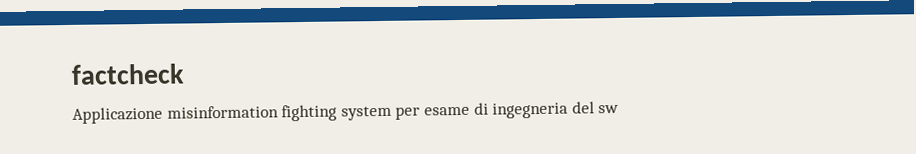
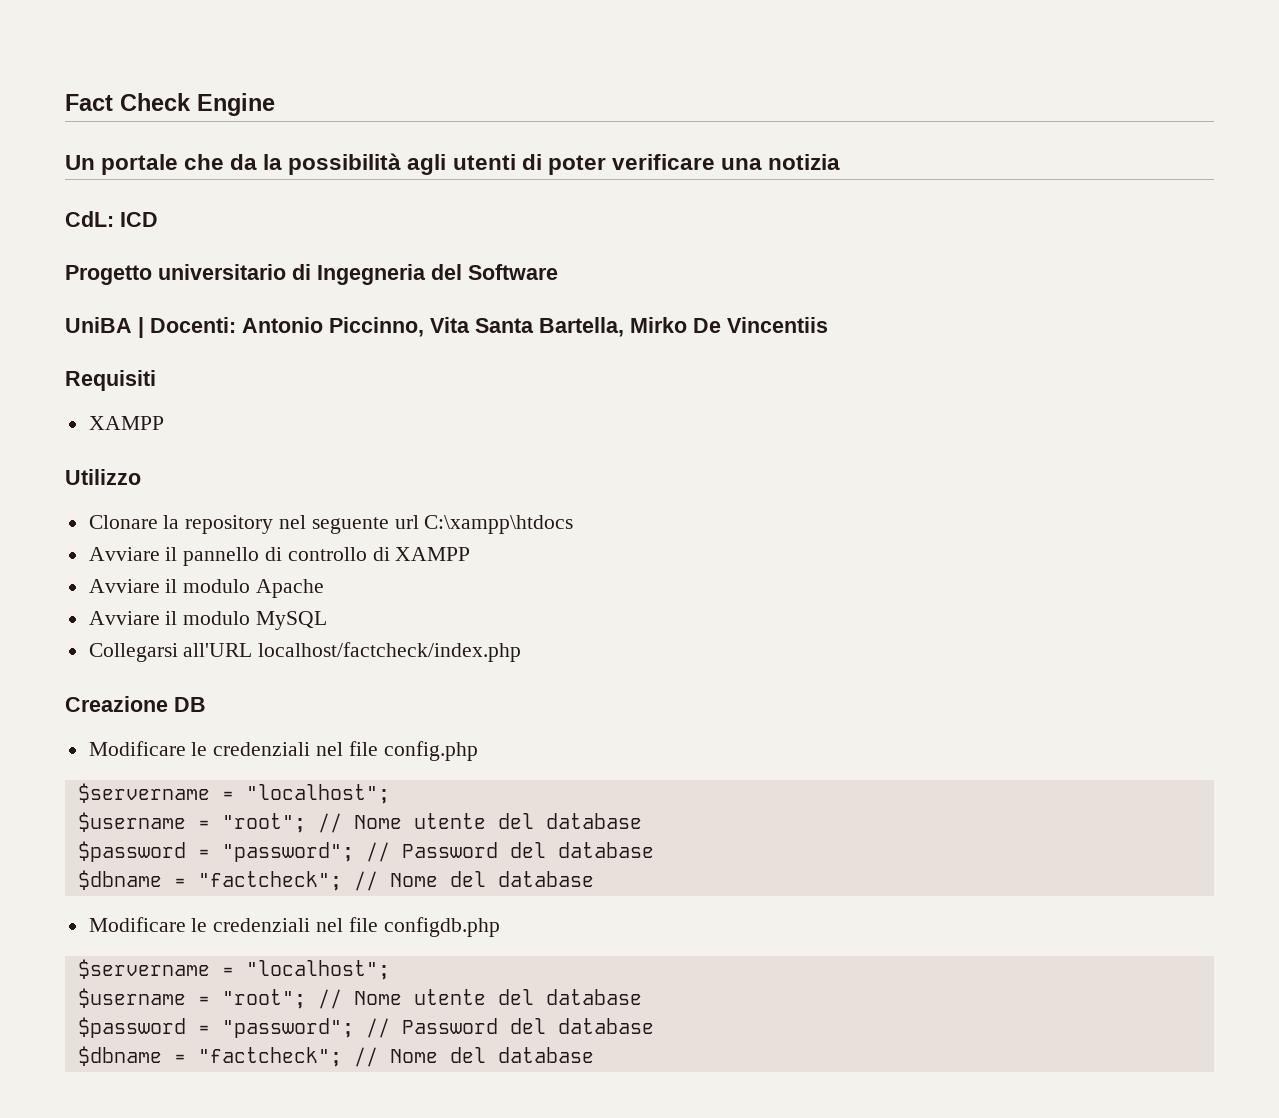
[71,63,185,85] [72,101,620,124] factcheck // Applicazione misinformation fighting system per esame di ingegneria del sw -> [65,93,275,116] [65,153,840,175] [65,211,158,227] [65,264,558,285] [65,317,828,338] [65,370,156,391] [88,416,164,430] [65,469,141,485] [88,515,574,534] [88,547,471,566] [88,579,325,598] [88,611,328,630] [88,642,522,662] [65,696,206,712] [88,741,478,761] [77,783,390,804] [77,812,642,833] [77,841,654,862] [77,870,594,891] [88,917,500,937] [77,959,390,980] [77,988,642,1009] [77,1017,654,1038] [77,1046,594,1067] Fact Check Engine // Un portale che da la possibilità agli utenti di poter verificare una notizia // CdL: ICD // Progetto universitario di Ingegneria del Software // UniBA | Docenti: Antonio Piccinno, Vita Santa Bartella, Mirko De Vincentiis // Requisiti // XAMPP // Utilizzo // Clonare la repository nel seguente url C:\xampp\htdocs // Avviare il pannello di controllo di XAMPP // Avviare il modulo Apache // Avviare il modulo MySQL // Collegarsi all'URL localhost/factcheck/index.php // Creazione DB // Modificare le credenziali nel file config.php // $servername = "localhost"; // $username = "root"; // Nome utente del database // $password = "password"; // Password del database // $dbname = "factcheck"; // Nome del database // Modificare le credenziali nel file configdb.php // $servername = "localhost"; // $username = "root"; // Nome utente del database // $password = "password"; // Password del database // $dbname = "factcheck"; // Nome del database

